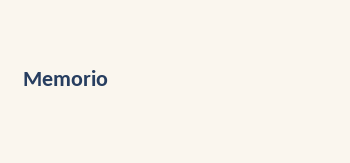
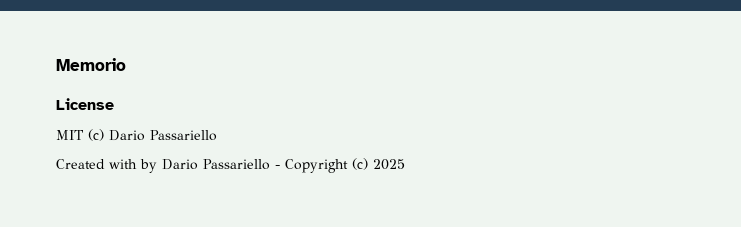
(108, 78) none -> [56,98,114,110] [56,129,217,141] [56,158,405,173] // License // MIT (c) Dario Passariello // Created with by Dario Passariello - Copyright (c) 2025

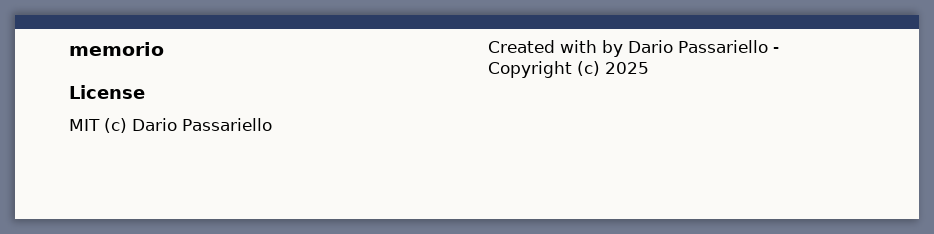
[56,58,126,71] Memorio -> [69,42,164,56] memorio

